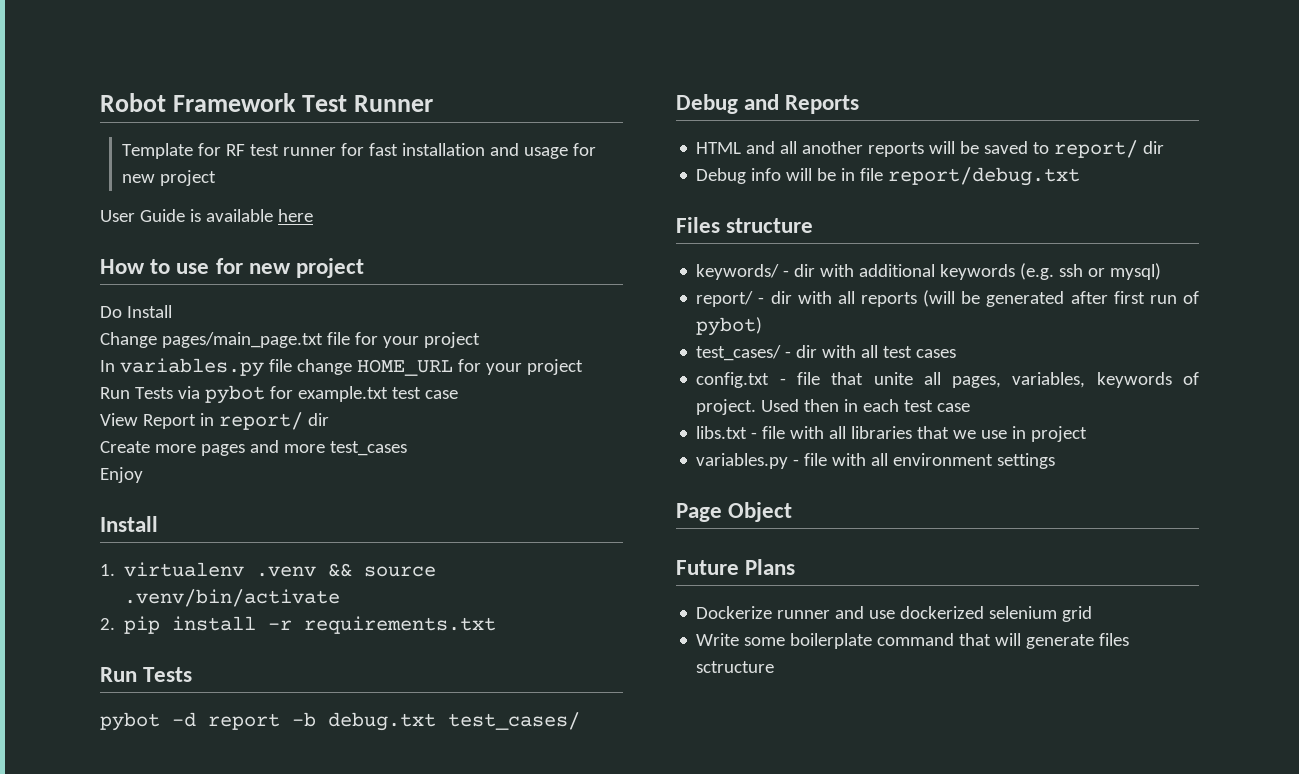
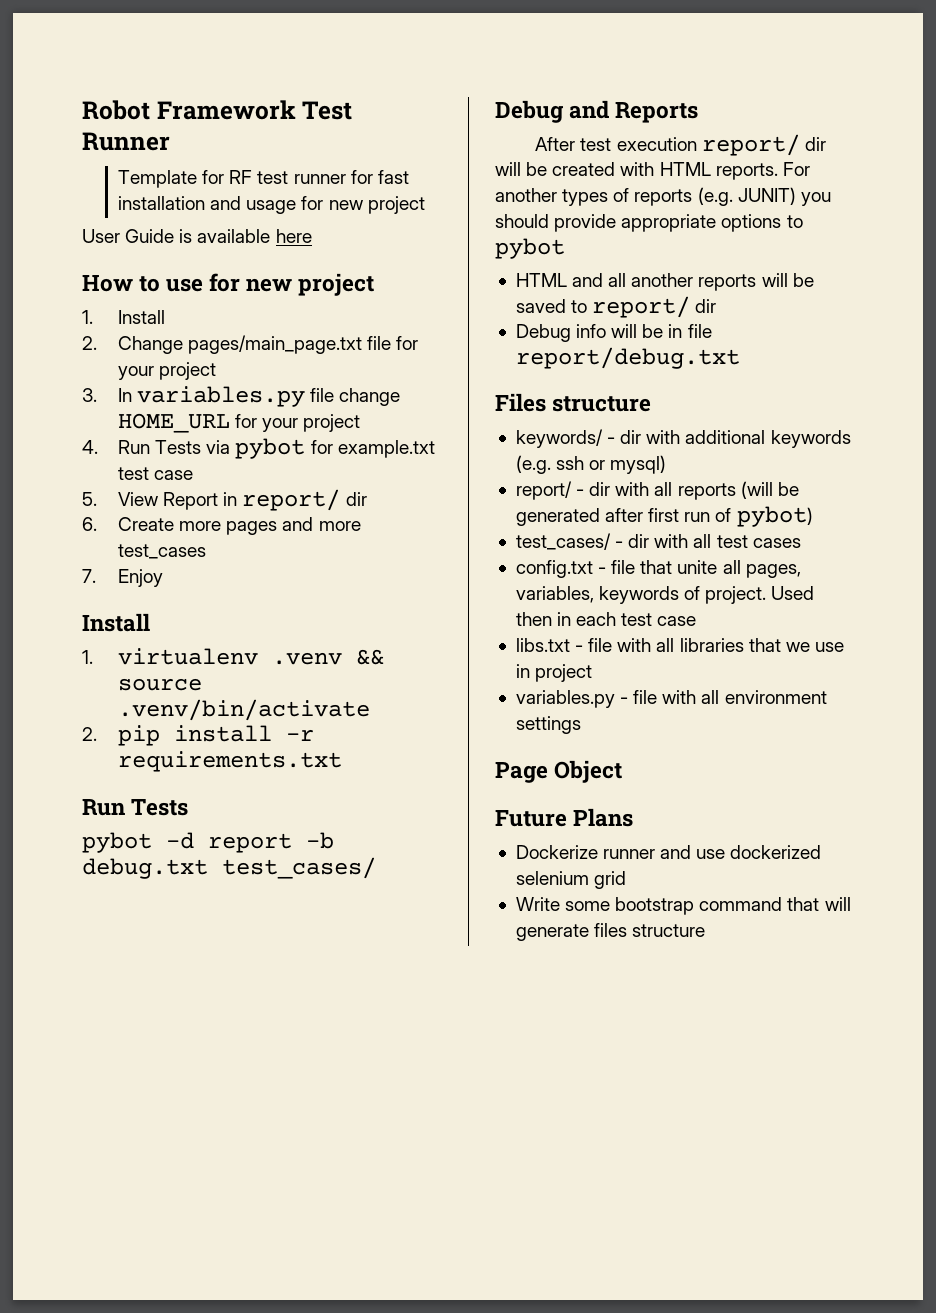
[100,305,172,318] Do Install // -> [82,310,166,324] [82,336,97,350] 1. Install // 2.
(480, 340) none -> [82,388,97,402] 3.
(583, 367) none -> [82,440,98,454] 4.
(458, 394) none -> [82,492,97,506] 5.
(329, 419) none -> [82,517,97,531] 6.
(407, 448) none -> [82,569,96,583] 7.
(860, 104) none -> [535,134,826,156] [495,162,810,180] [495,187,831,206] [495,214,803,232] [495,238,565,259] // After test execution report/ dir will be created with HTML reports. For another types of reports (e.g. JUNIT) you should provide appropriate options to pybot
[790,633,873,649] boilerplate -> [615,897,695,915] bootstrap
[696,661,775,673] sctructure -> [632,924,706,937] structure

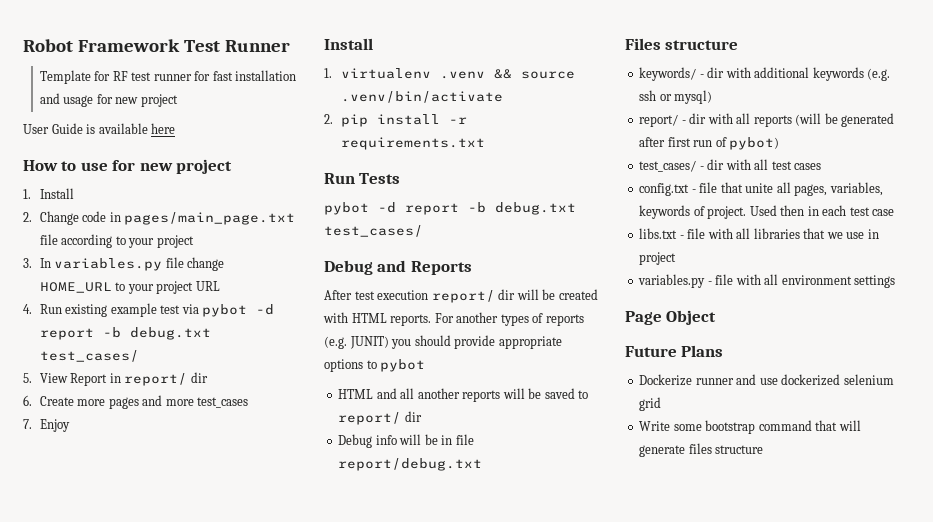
[188,335,419,354] pages/main_page.txt file for -> [82,211,296,225] [39,234,126,248] code in pages/main_page.txt file according to
[235,414,361,432] for your project -> [115,281,220,294] to your project URL
[155,438,435,459] [118,467,194,480] Tests via pybot for example.txt test case -> [65,303,275,317] [39,327,211,340] [39,350,139,362] existing example test via pybot -d report -b debug.txt test_cases/

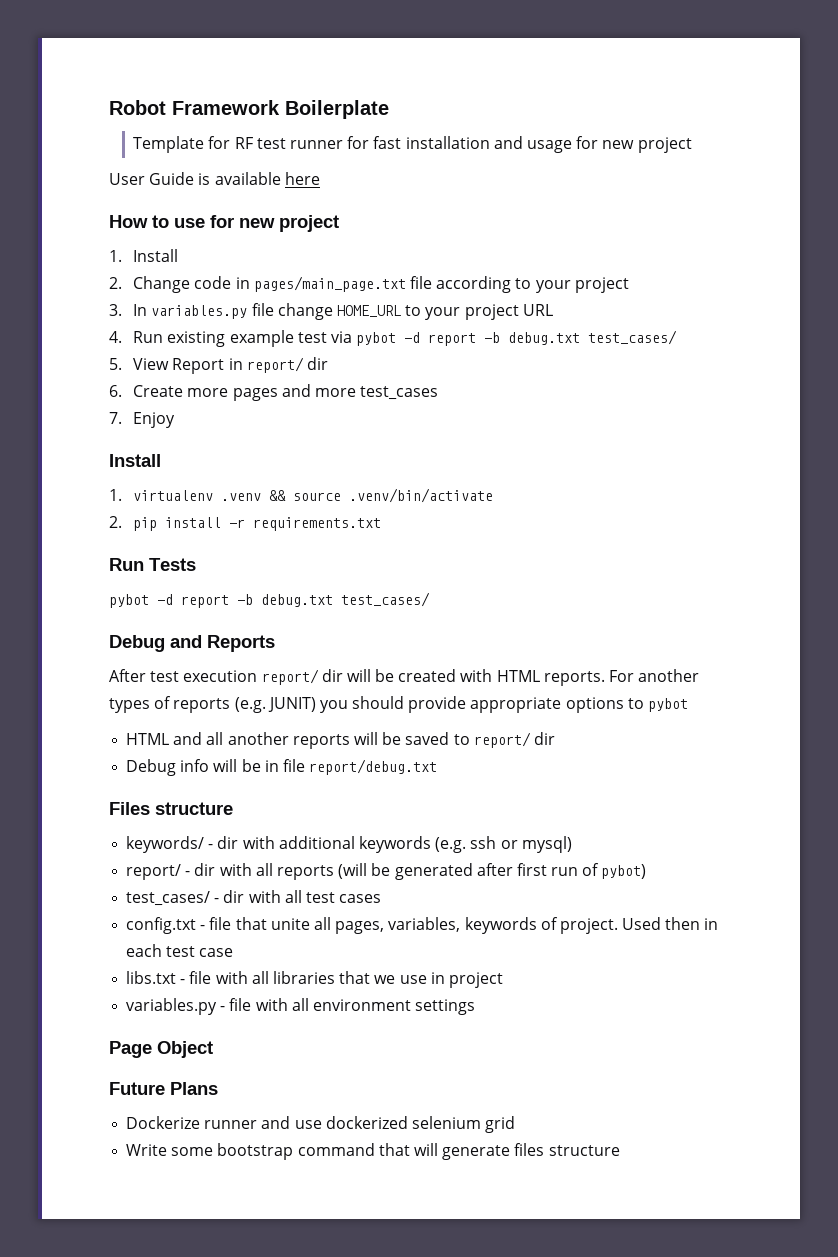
[183,40,290,52] Test Runner -> [285,100,389,119] Boilerplate

